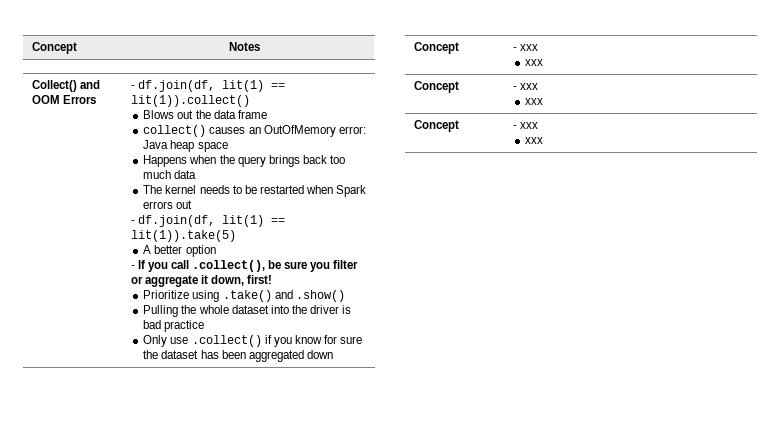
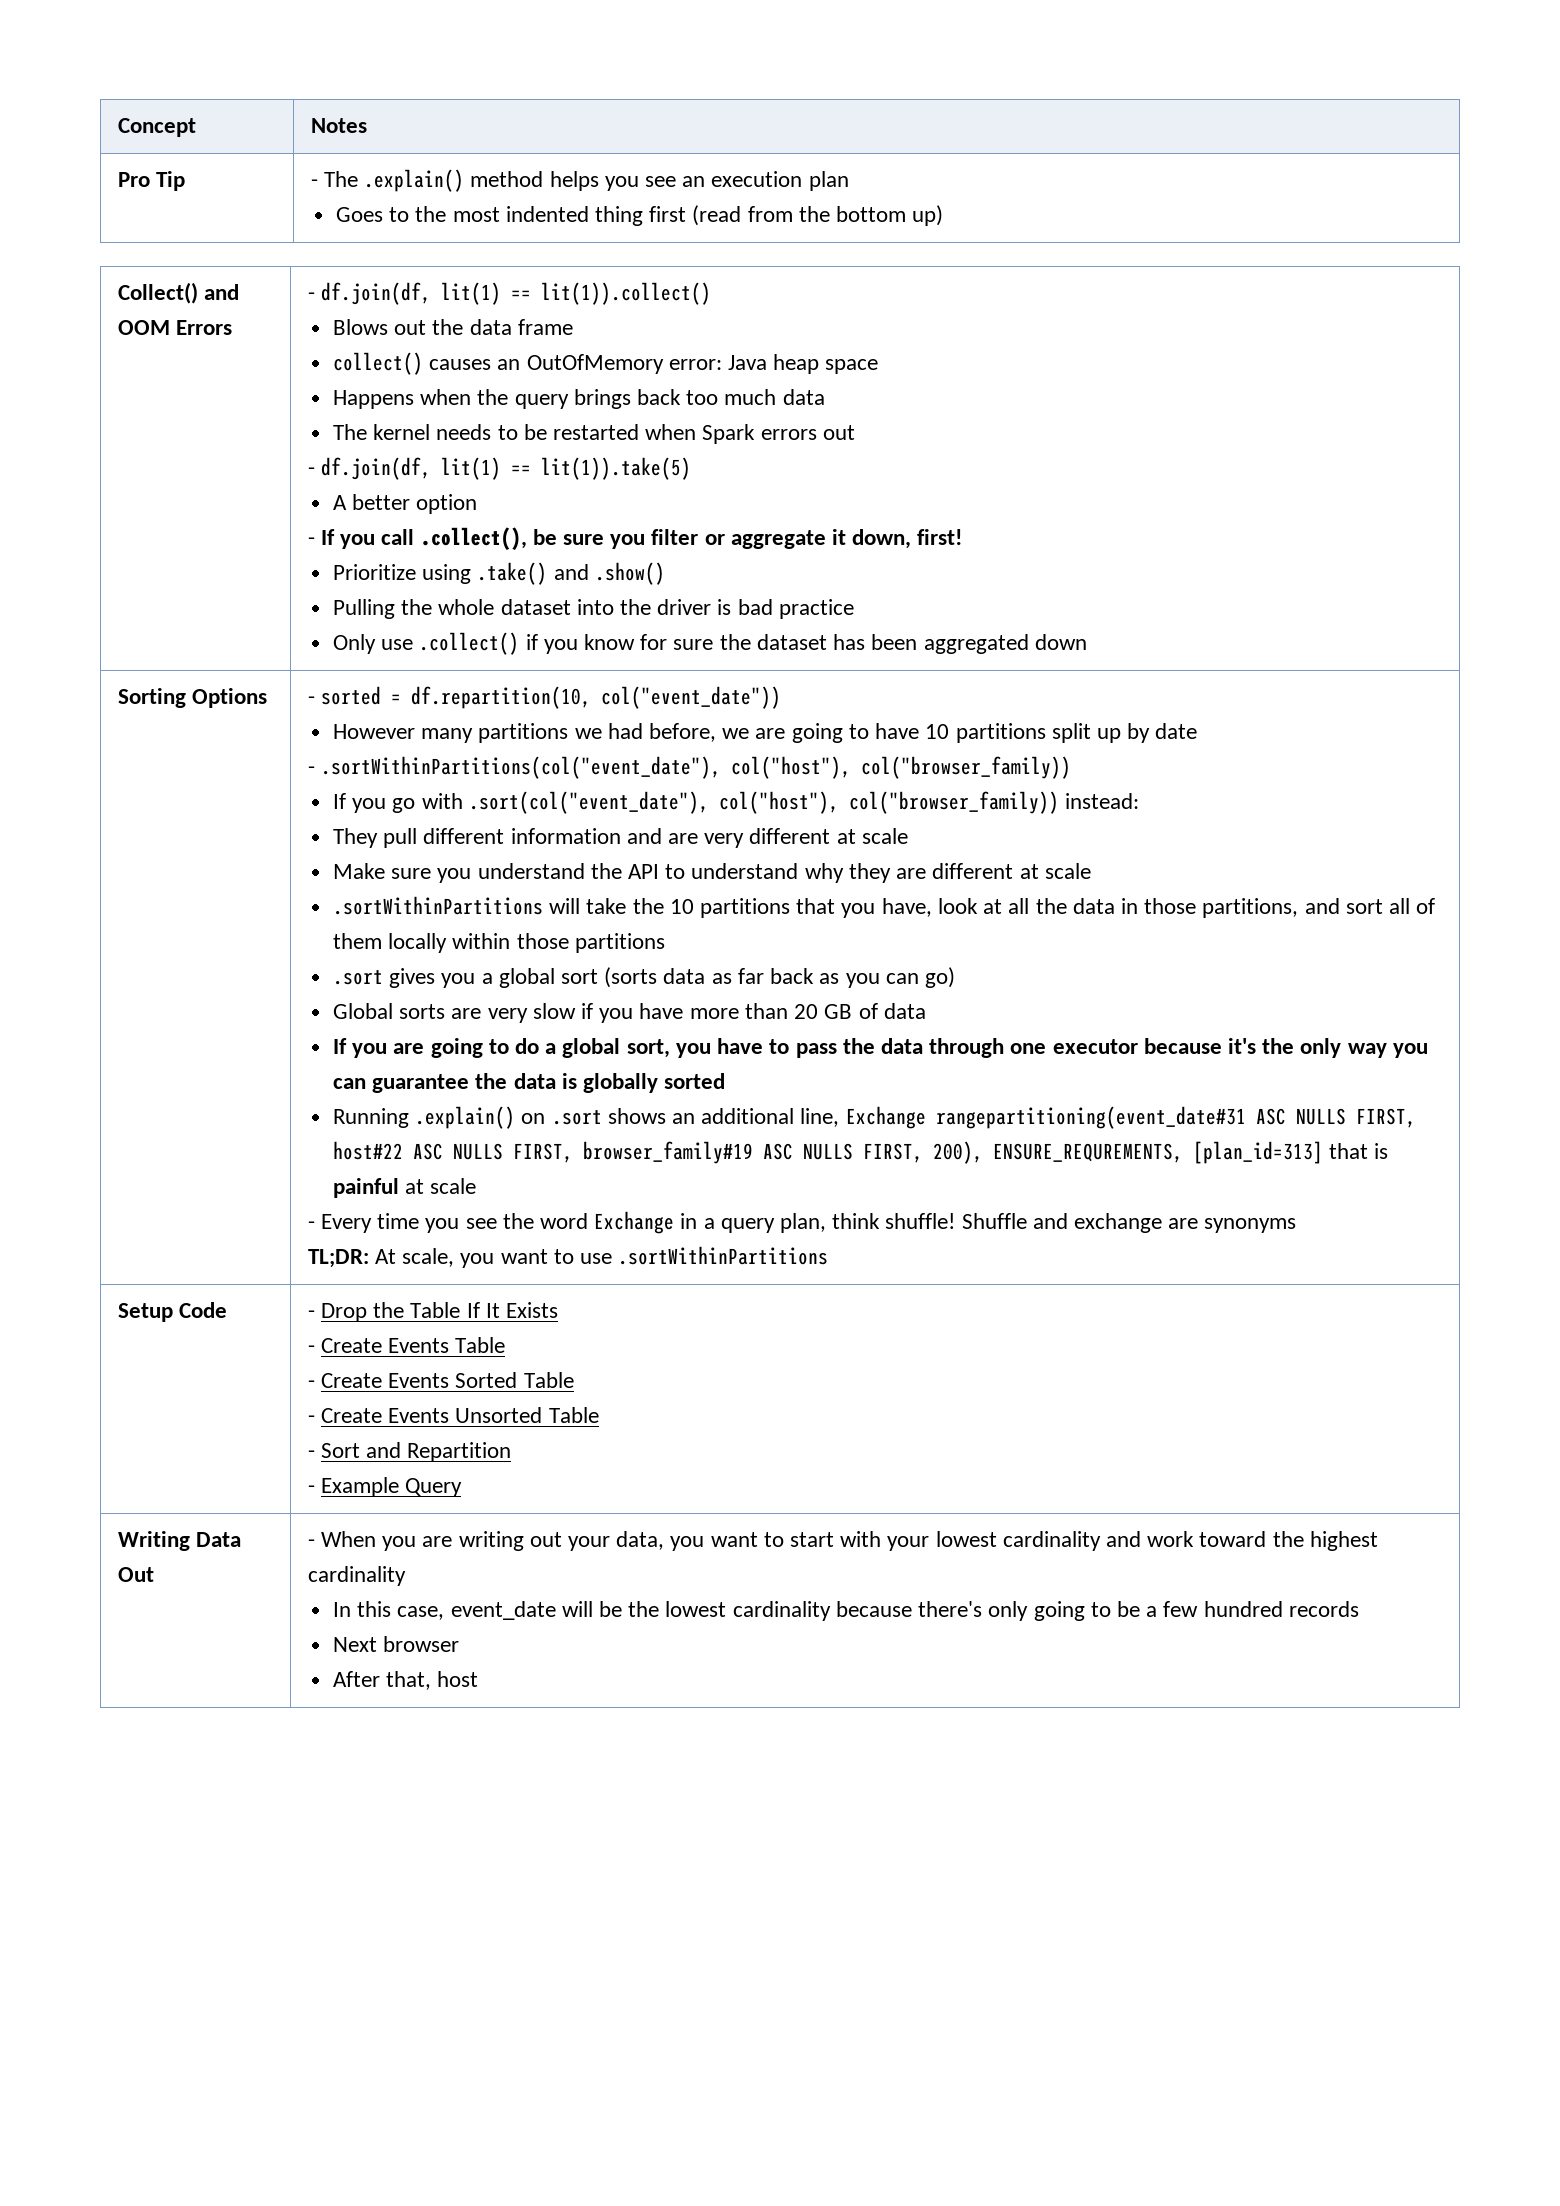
(260, 46) none -> [117,171,185,191] [310,169,849,192] [335,205,944,226] // Pro Tip | - The .explain() method helps you see an execution plan // Goes to the most indented thing first (read from the bottom up)
[413,42,459,54] [512,44,538,51] [525,59,544,66] [413,81,459,93] [512,83,538,90] [525,98,544,105] [413,120,459,132] [512,122,538,129] [525,137,544,144] Concept | - xxx // xxx // Concept | - xxx // xxx // Concept | - xxx // xxx -> [117,688,267,708] [307,686,781,709] [332,723,1198,743] [307,756,1071,779] [332,791,1140,814] [332,828,908,848] [332,863,1091,883] [332,896,1436,918] [332,933,665,953] [332,967,955,988] [332,1003,926,1023] [332,1038,1428,1058] [332,1073,726,1093] [332,1106,1416,1129] [332,1141,1389,1164] [332,1178,477,1198] [307,1211,1297,1234] [307,1246,829,1268] [117,1302,227,1322] [307,1302,558,1322] [307,1337,506,1353] [307,1372,574,1388] [307,1407,599,1423] [307,1442,512,1462] [307,1477,463,1497] [117,1531,241,1551] [117,1567,154,1582] [307,1531,1378,1551] [307,1566,406,1586] [332,1601,1359,1621] [332,1636,460,1652] [332,1671,479,1690] Sorting Options | - sorted = df.repartition(10, col("event_date")) // However many partitions we had before, we are going to have 10 partitions split up by date // - .sortWithinPartitions(col("event_date"), col("host"), col("browser_family)) // If you go with .sort(col("event_date"), col("host"), col("browser_family)) instead: // They pull different information and are very different at scale // Make sure you understand the API to understand why they are different at scale // .sortWithinPartitions will take the 10 partitions that you have, look at all the data in those partitions, and sort all of them locally within those partitions // .sort gives you a global sort (sorts data as far back as you can go) // Global sorts are very slow if you have more than 20 GB of data // If you are going to do a global sort, you have to pass the data through one executor because it's the only way you can guarantee the data is globally sorted // Running .explain() on .sort shows an additional line, Exchange rangepartitioning(event_date#31 ASC NULLS FIRST, host#22 ASC NULLS FIRST, browser_family#19 ASC NULLS FIRST, 200), ENSURE_REQUREMENTS, [plan_id=313] that is painful at scale // - Every time you see the word Exchange in a query plan, think shuffle! Shuffle and exchange are synonyms // TL;DR: At scale, you want to use .sortWithinPartitions // Setup Code | - Drop the Table If It Exists // - Create Events Table // - Create Events Sorted Table // - Create Events Unsorted Table // - Sort and Repartition // - Example Query // Writing Data Out | - When you are writing out your data, you want to start with your lowest cardinality and work toward the highest cardinality // In this case, event_date will be the lowest cardinality because there's only going to be a few hundred records // Next browser // After that, host

